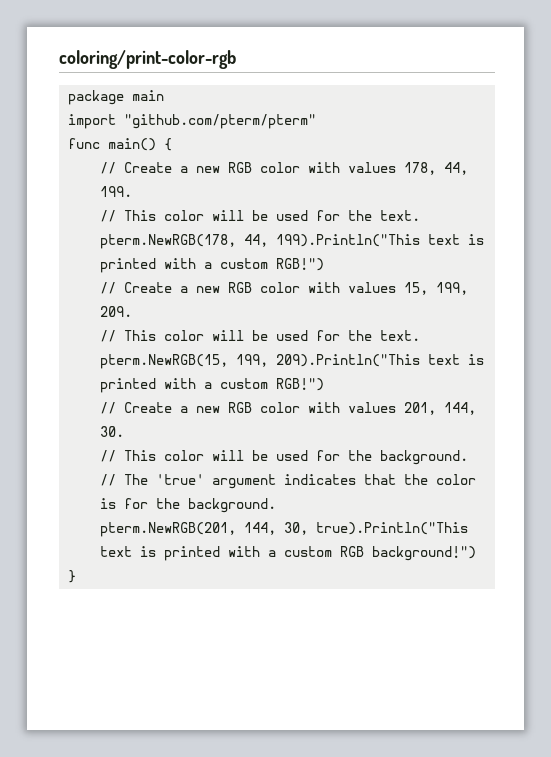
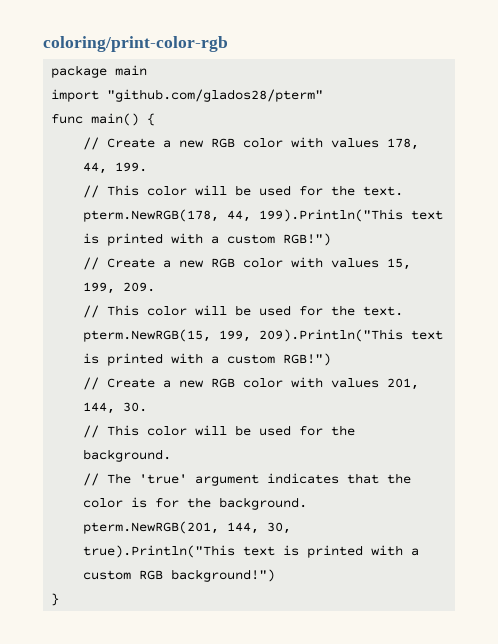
[123,114,316,129] "github.com/pterm/pterm" -> [106,89,323,102] "github.com/glados28/pterm"

